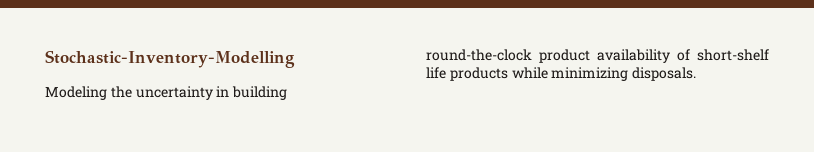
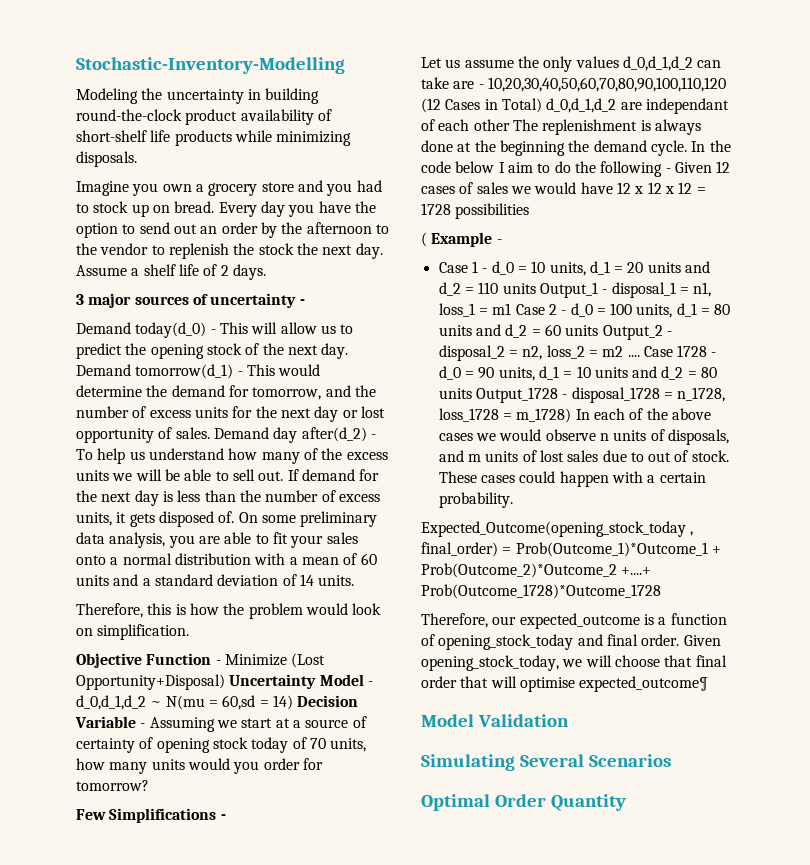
(697, 74) none -> [76,180,382,196] [76,201,376,217] [76,222,389,238] [76,243,383,259] [76,264,266,280] [76,293,305,308] [76,322,354,338] [76,343,349,359] [76,364,321,379] [76,385,376,400] [76,406,385,422] [76,427,376,443] [76,448,388,464] [76,469,380,481] [76,490,380,506] [76,511,378,527] [76,532,358,548] [76,553,377,565] [76,574,355,586] [76,603,382,619] [76,624,190,640] [76,653,326,668] [76,674,373,690] [76,695,359,710] [75,716,367,732] [76,737,367,753] [76,758,323,774] [76,780,149,791] [76,808,226,823] [421,56,722,72] [421,77,726,92] [421,98,729,114] [421,119,701,135] [421,140,731,156] [421,161,731,177] [421,182,706,194] [421,203,530,219] [421,232,502,247] [438,261,711,276] [438,282,712,298] [438,303,731,318] [438,324,672,340] [438,345,717,361] [438,366,718,381] [438,387,726,403] [438,408,711,423] [438,429,729,445] [438,450,729,462] [438,471,706,487] [438,492,513,508] [421,521,694,537] [421,542,721,557] [421,563,652,578] [421,584,661,599] [421,613,727,629] [421,634,721,650] [421,655,727,671] [421,676,709,692] [421,714,569,727] [421,754,671,771] [421,794,626,811] // Imagine you own a grocery store and you had to stock up on bread. Every day you have the option to send out an order by the afternoon to the vendor to replenish the stock the next day. Assume a shelf life of 2 days. // 3 major sources of uncertainty - // Demand today(d_0) - This will allow us to predict the opening stock of the next day. Demand tomorrow(d_1) - This would determine the demand for tomorrow, and the number of excess units for the next day or lost opportunity of sales. Demand day after(d_2) - To help us understand how many of the excess units we will be able to sell out. If demand for the next day is less than the number of excess units, it gets disposed of. On some preliminary data analysis, you are able to fit your sales onto a normal distribution with a mean of 60 units and a standard deviation of 14 units. // Therefore, this is how the problem would look on simplification. // Objective Function - Minimize (Lost Opportunity+Disposal) Uncertainty Model - d_0,d_1,d_2 ~ N(mu = 60,sd = 14) Decision Variable - Assuming we start at a source of certainty of opening stock today of 70 units, how many units would you order for tomorrow? // Few Simplifications - // Let us assume the only values d_0,d_1,d_2 can take are - 10,20,30,40,50,60,70,80,90,100,110,120 (12 Cases in Total) d_0,d_1,d_2 are independant of each other The replenishment is always done at the beginning the demand cycle. In the code below I aim to do the following - Given 12 cases of sales we would have 12 x 12 x 12 = 1728 possibilities // ( Example - // Case 1 - d_0 = 10 units, d_1 = 20 units and d_2 = 110 units Output_1 - disposal_1 = n1, loss_1 = m1 Case 2 - d_0 = 100 units, d_1 = 80 units and d_2 = 60 units Output_2 - disposal_2 = n2, loss_2 = m2 .... Case 1728 - d_0 = 90 units, d_1 = 10 units and d_2 = 80 units Output_1728 - disposal_1728 = n_1728, loss_1728 = m_1728) In each of the above cases we would observe n units of disposals, and m units of lost sales due to out of stock. These cases could happen with a certain probability. // Expected_Outcome(opening_stock_today , final_order) = Prob(Outcome_1)*Outcome_1 + Prob(Outcome_2)*Outcome_2 +....+ Prob(Outcome_1728)*Outcome_1728 // Therefore, our expected_outcome is a function of opening_stock_today and final order. Given opening_stock_today, we will choose that final order that will optimise expected_outcome¶ // Model Validation // Simulating Several Scenarios // Optimal Order Quantity

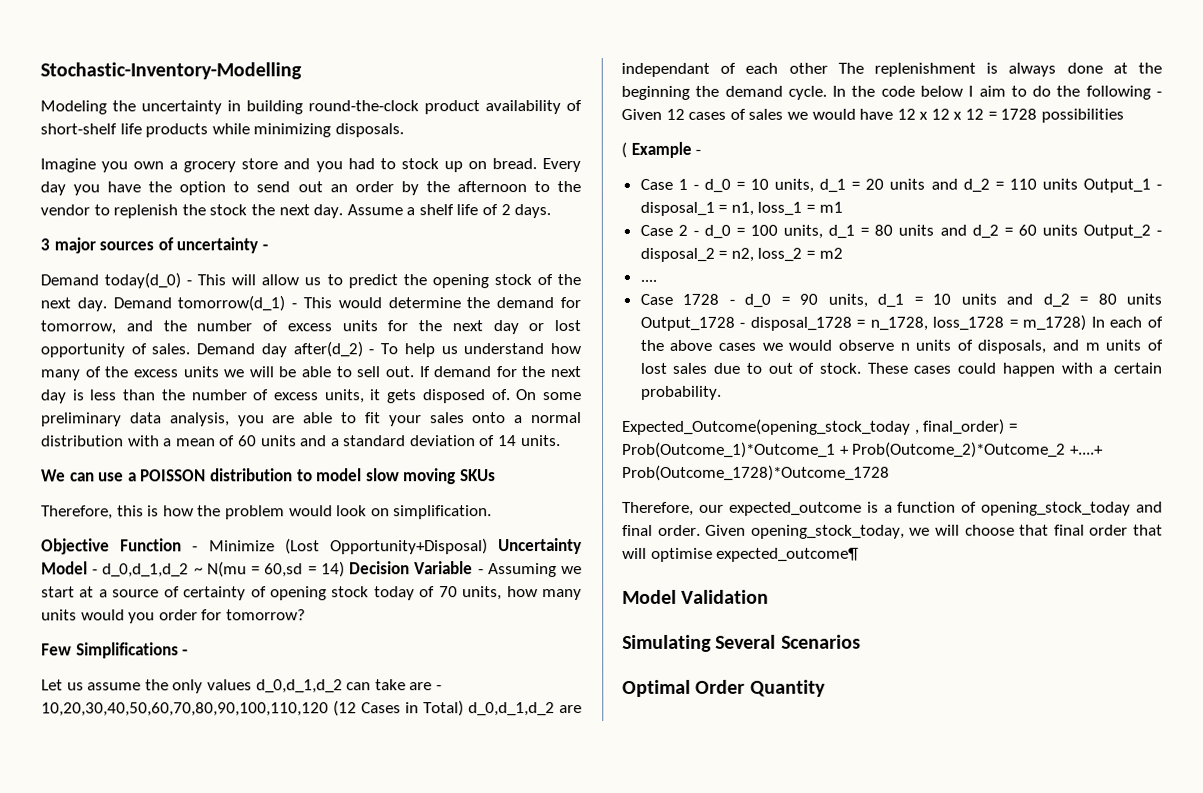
(355, 580) none -> [41,468,496,485] // We can use a POISSON distribution to model slow moving SKUs
(512, 309) none -> (843, 207) //
(624, 351) none -> (843, 253) //
(640, 356) none -> (657, 280) //

